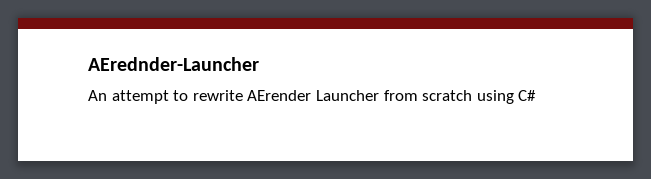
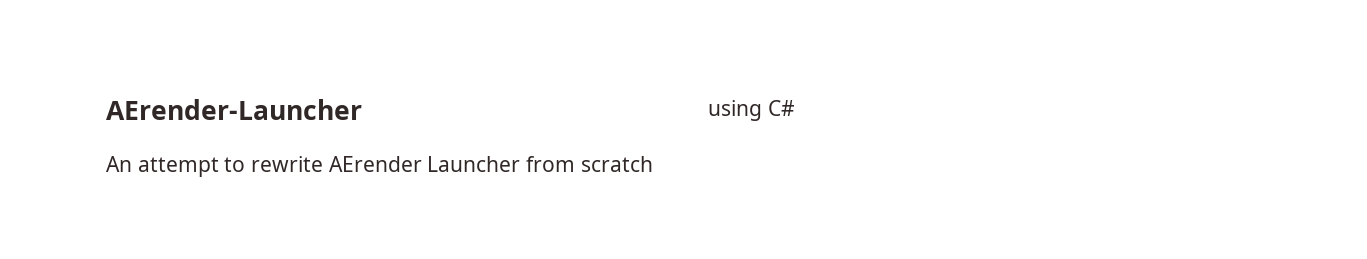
[88,57,259,71] AErednder-Launcher -> [106,99,362,120] AErender-Launcher

